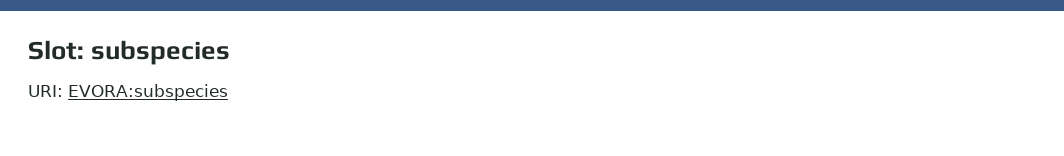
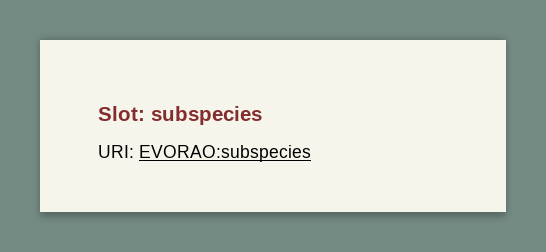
[68,84,228,101] EVORA:subspecies -> [139,145,311,162] EVORAO:subspecies

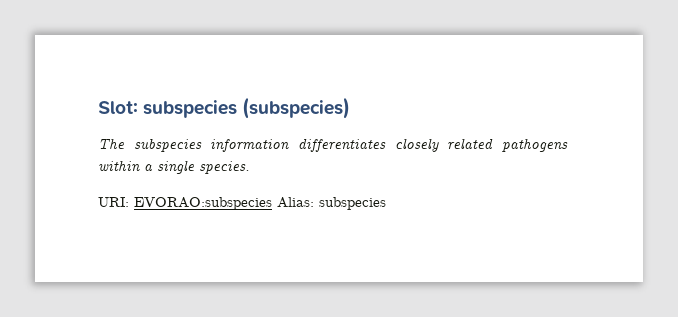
(262, 115) none -> [242,97,351,119] [98,138,568,152] [98,160,250,174] (subspecies) // The subspecies information differentiates closely related pathogens within a single species.
(311, 153) none -> [277,197,386,210] Alias: subspecies

